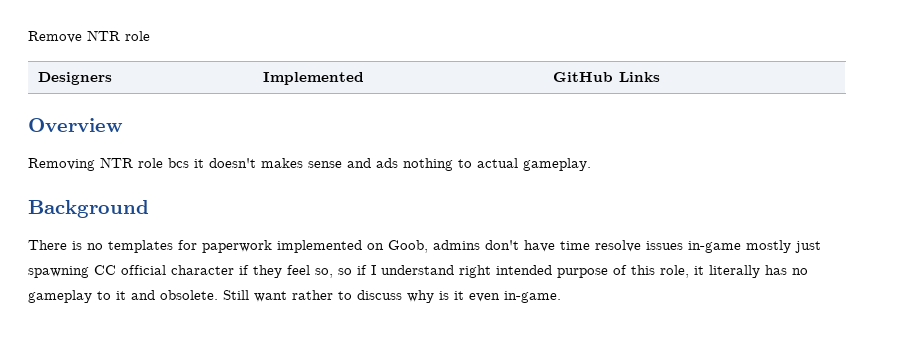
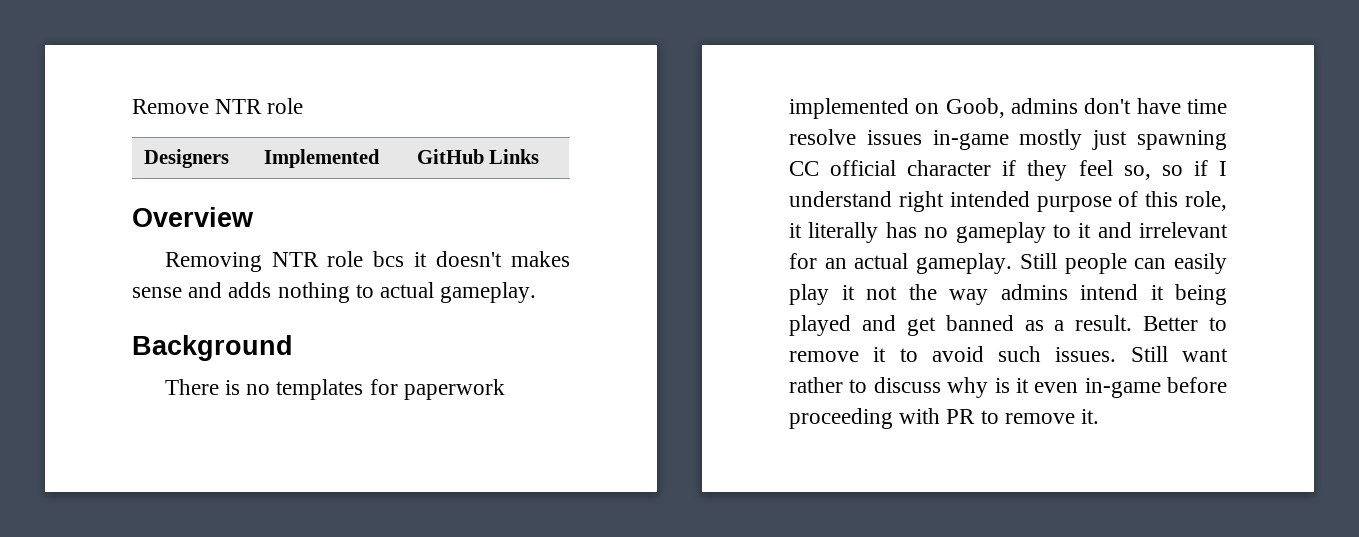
[376,158,398,168] ads -> [228,282,272,298] adds
[160,290,218,300] obsolete. -> [1139,222,1228,238] [789,253,1227,274] [789,284,1227,305] [789,315,1227,336] [789,346,1117,362] irrelevant for an actual gameplay. Still people can easily play it not the way admins intend it being played and get banned as a result. Better to remove it to avoid such issues.
[504,291,561,303] in-game. -> [1084,377,1227,398] [789,408,1100,429] in-game before proceeding with PR to remove it.

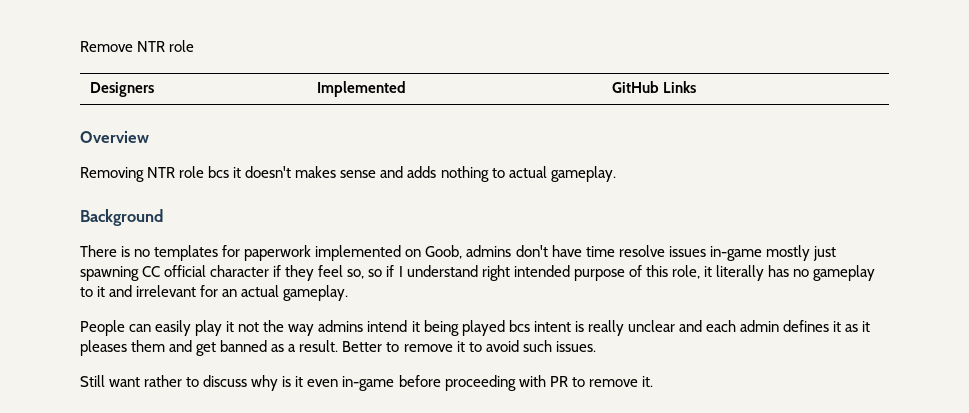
[1019,253,1127,274] Still people -> [80,320,125,336] // People
(851, 325) none -> [508,320,871,336] [80,340,166,356] bcs intent is really unclear and each admin defines it as it pleases them
(1117, 354) none -> (596, 346) //

